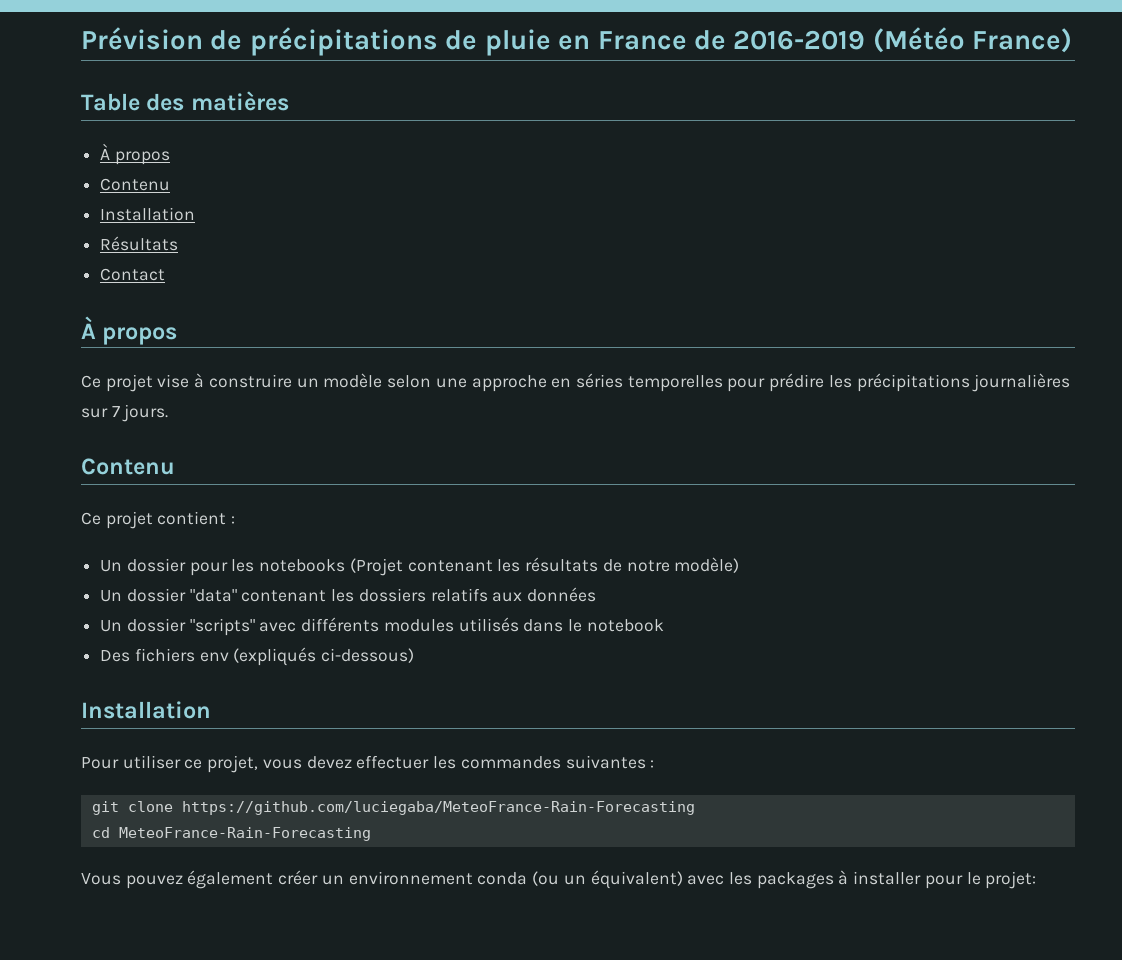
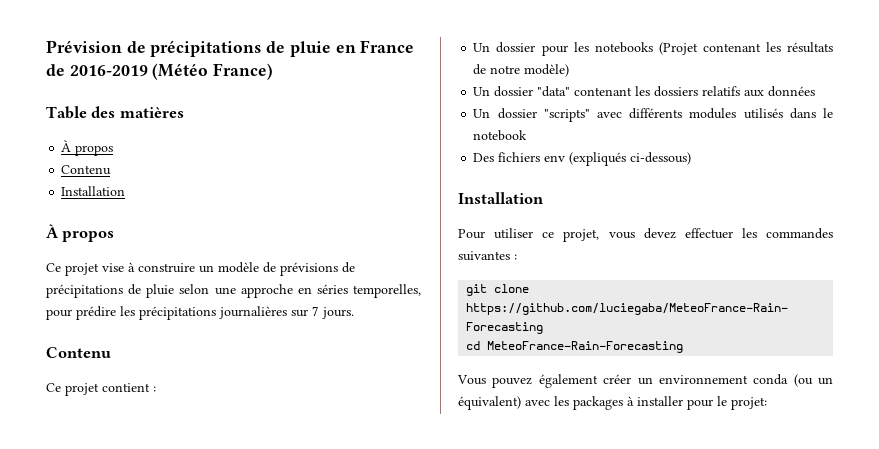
[100,236,179,251] [100,268,166,281] // Résultats // Contact -> (126, 191) none
(383, 380) none -> [263,262,355,276] [46,284,175,298] de prévisions de précipitations de pluie
[627,375,723,392] temporelles -> [353,284,421,298] temporelles,

